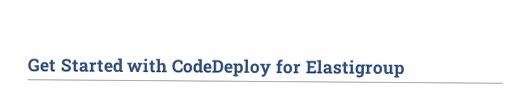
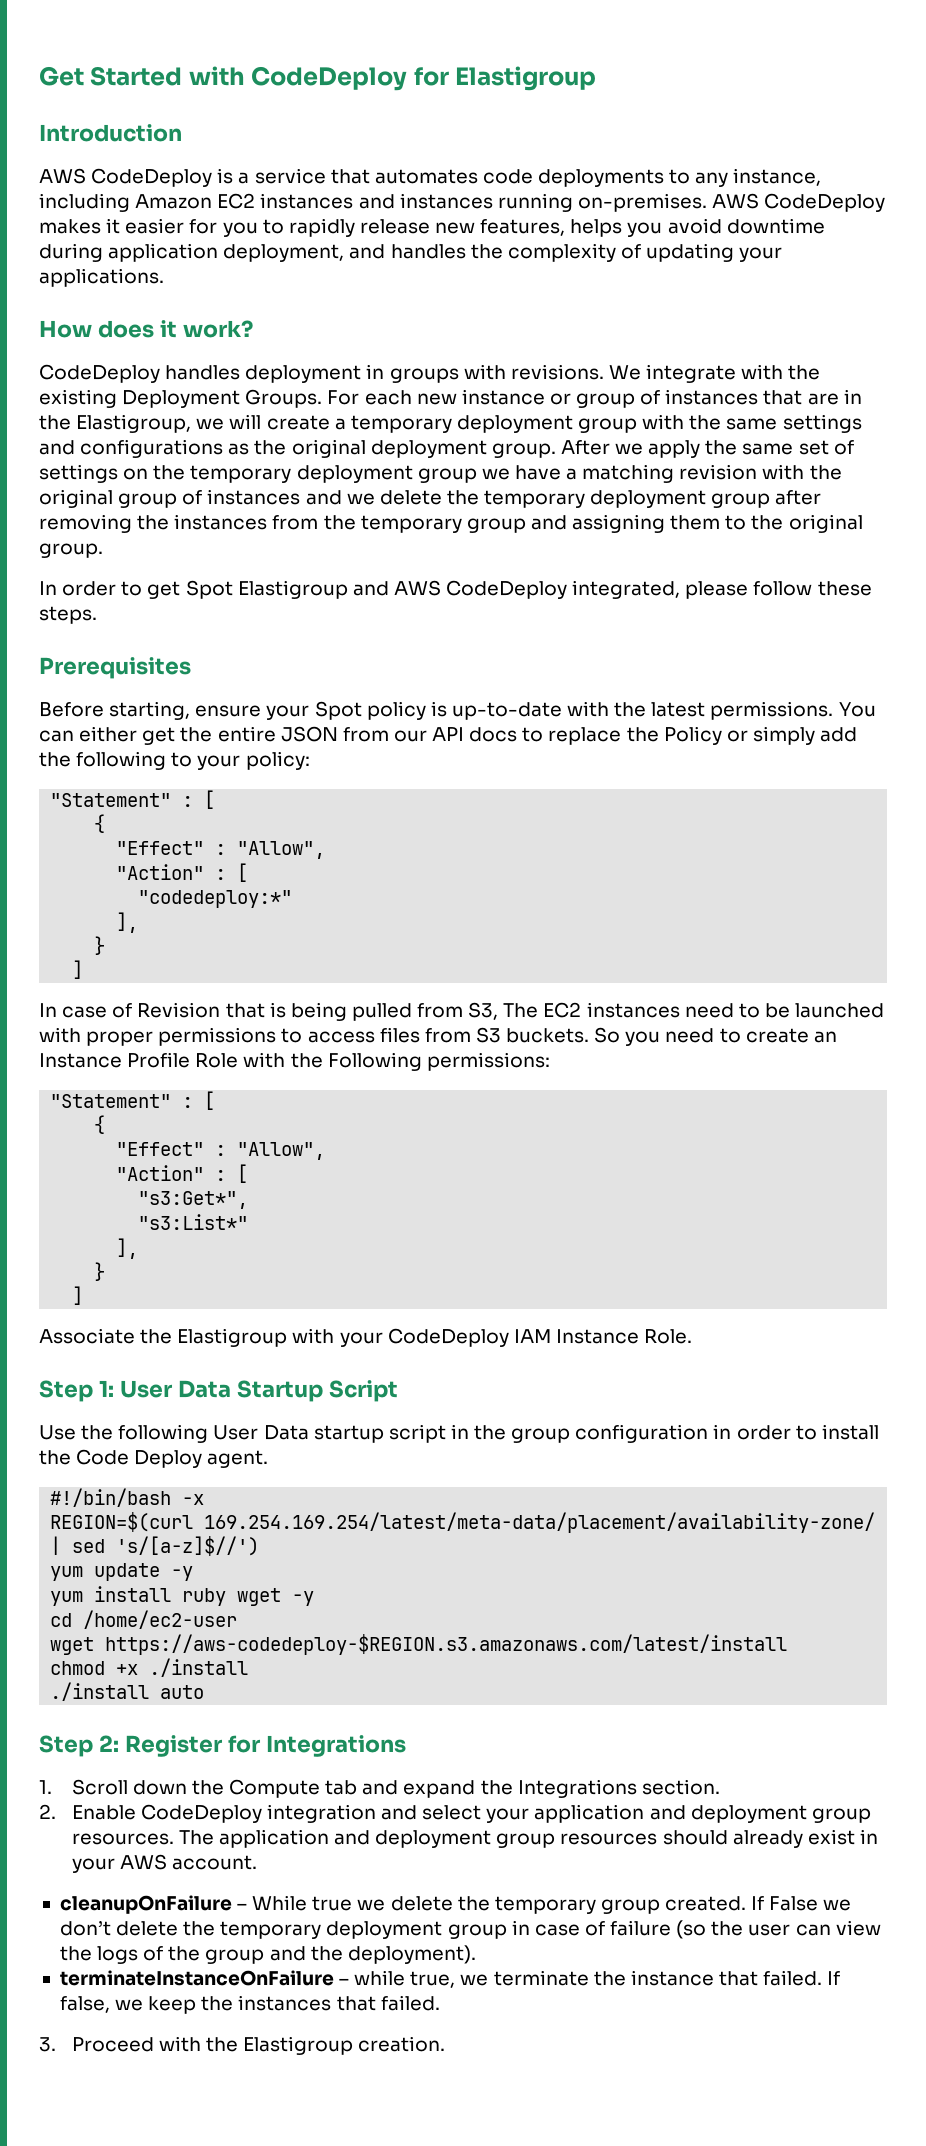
(405, 69) none -> [39,124,182,142] [39,168,822,187] [39,193,886,212] [39,218,825,237] [39,243,783,262] [39,268,164,287] [39,320,253,338] [39,364,821,383] [39,389,862,408] [39,414,862,433] [39,439,854,458] [39,464,842,483] [39,489,822,508] [39,514,863,533] [39,543,103,558] [39,580,872,599] [39,606,97,624] [39,657,191,679] [39,701,876,720] [39,726,858,745] [39,751,310,770] [50,790,216,809] [94,814,106,833] [116,841,326,859] [116,863,249,882] [138,890,293,908] [116,912,139,933] [94,936,106,955] [72,960,84,979] [39,1002,885,1021] [39,1027,837,1046] [39,1052,550,1071] [50,1091,216,1110] [94,1115,106,1134] [116,1142,326,1160] [116,1164,249,1183] [138,1191,249,1209] [138,1214,249,1230] [116,1238,139,1259] [94,1262,106,1281] [72,1286,84,1305] [39,1328,693,1347] [39,1380,398,1402] [39,1424,879,1443] [39,1449,269,1468] [50,1488,205,1507] [50,1512,876,1533] [50,1536,260,1556] [50,1563,194,1581] [50,1586,315,1606] [50,1610,238,1629] [50,1634,788,1655] [50,1658,249,1677] [50,1682,205,1701] [39,1735,406,1757] [39,1779,720,1798] [39,1804,871,1823] [71,1829,878,1848] [71,1854,257,1873] [59,1895,852,1914] [59,1920,881,1939] [59,1945,476,1964] [59,1970,841,1988] [59,1995,440,2014] [39,2036,446,2055] // Introduction // AWS CodeDeploy is a service that automates code deployments to any instance, including Amazon EC2 instances and instances running on-premises. AWS CodeDeploy makes it easier for you to rapidly release new features, helps you avoid downtime during application deployment, and handles the complexity of updating your applications. // How does it work? // CodeDeploy handles deployment in groups with revisions. We integrate with the existing Deployment Groups. For each new instance or group of instances that are in the Elastigroup, we will create a temporary deployment group with the same settings and configurations as the original deployment group. After we apply the same set of settings on the temporary deployment group we have a matching revision with the original group of instances and we delete the temporary deployment group after removing the instances from the temporary group and assigning them to the original group. // In order to get Spot Elastigroup and AWS CodeDeploy integrated, please follow these steps. // Prerequisites // Before starting, ensure your Spot policy is up-to-date with the latest permissions. You can either get the entire JSON from our API docs to replace the Policy or simply add the following to your policy: // "Statement" : [ // { // "Effect" : "Allow", // "Action" : [ // "codedeploy:*" // ], // } // ] // In case of Revision that is being pulled from S3, The EC2 instances need to be launched with proper permissions to access files from S3 buckets. So you need to create an Instance Profile Role with the Following permissions: // "Statement" : [ // { // "Effect" : "Allow", // "Action" : [ // "s3:Get*", // "s3:List*" // ], // } // ] // Associate the Elastigroup with your CodeDeploy IAM Instance Role. // Step 1: User Data Startup Script // Use the following User Data startup script in the group configuration in order to install the Code Deploy agent. // #!/bin/bash -x // REGION=$(curl 169.254.169.254/latest/meta-data/placement/availability-zone/ | sed 's/[a-z]$//') // yum update -y // yum install ruby wget -y // cd /home/ec2-user // wget https://aws-codedeploy-$REGION.s3.amazonaws.com/latest/install // chmod +x ./install // ./install auto // Step 2: Register for Integrations // 1. Scroll down the Compute tab and expand the Integrations section. // 2. Enable CodeDeploy integration and select your application and deployment group resources. The application and deployment group resources should already exist in your AWS account. // cleanupOnFailure – While true we delete the temporary group created. If False we don’t delete the temporary deployment group in case of failure (so the user can view the logs of the group and the deployment). // terminateInstanceOnFailure – while true, we terminate the instance that failed. If false, we keep the instances that failed. // 3. Proceed with the Elastigroup creation.

